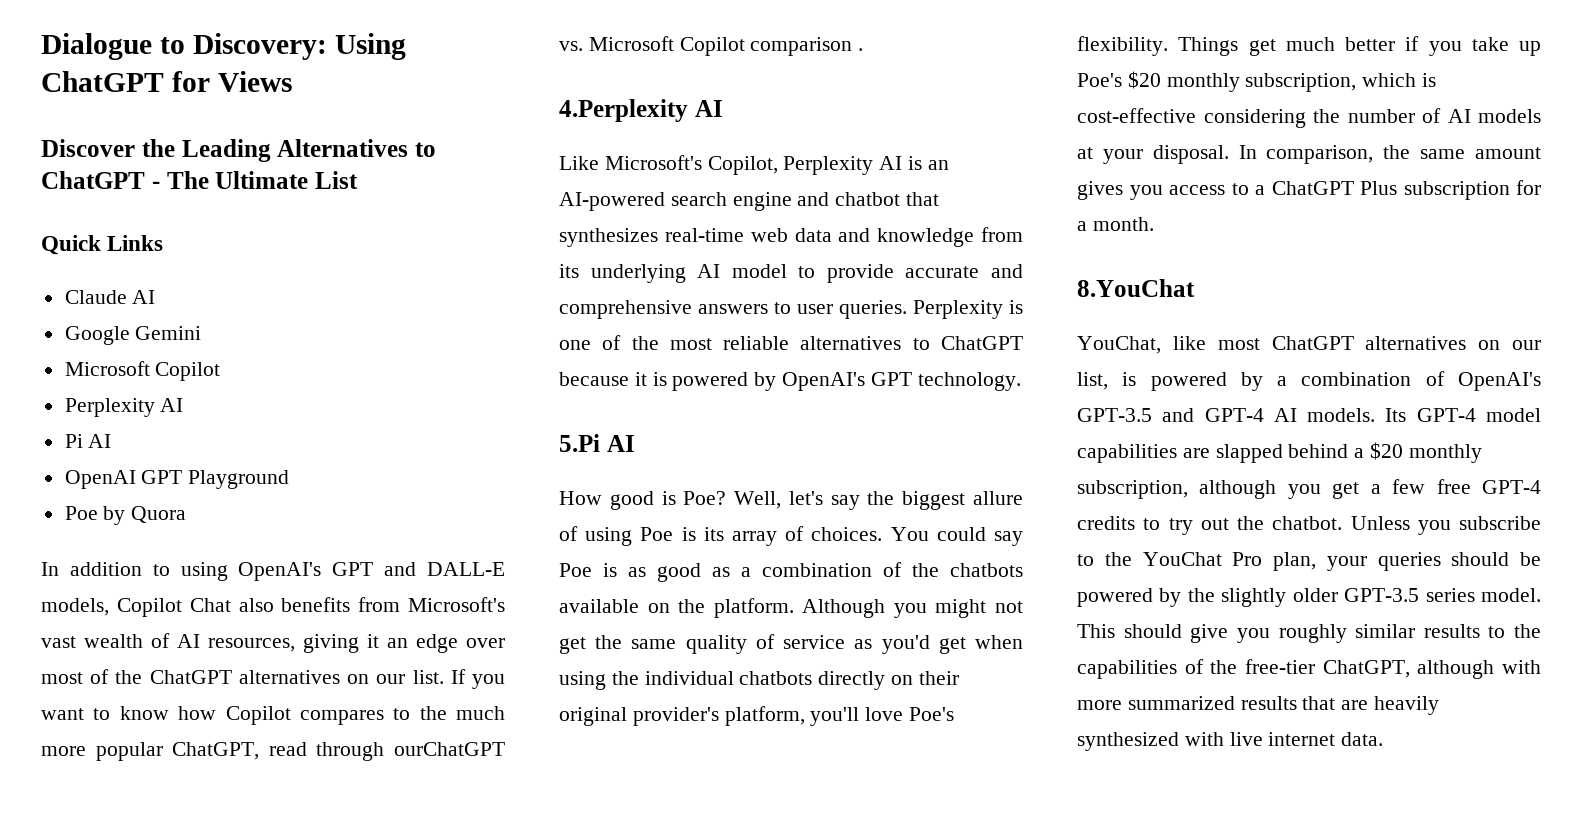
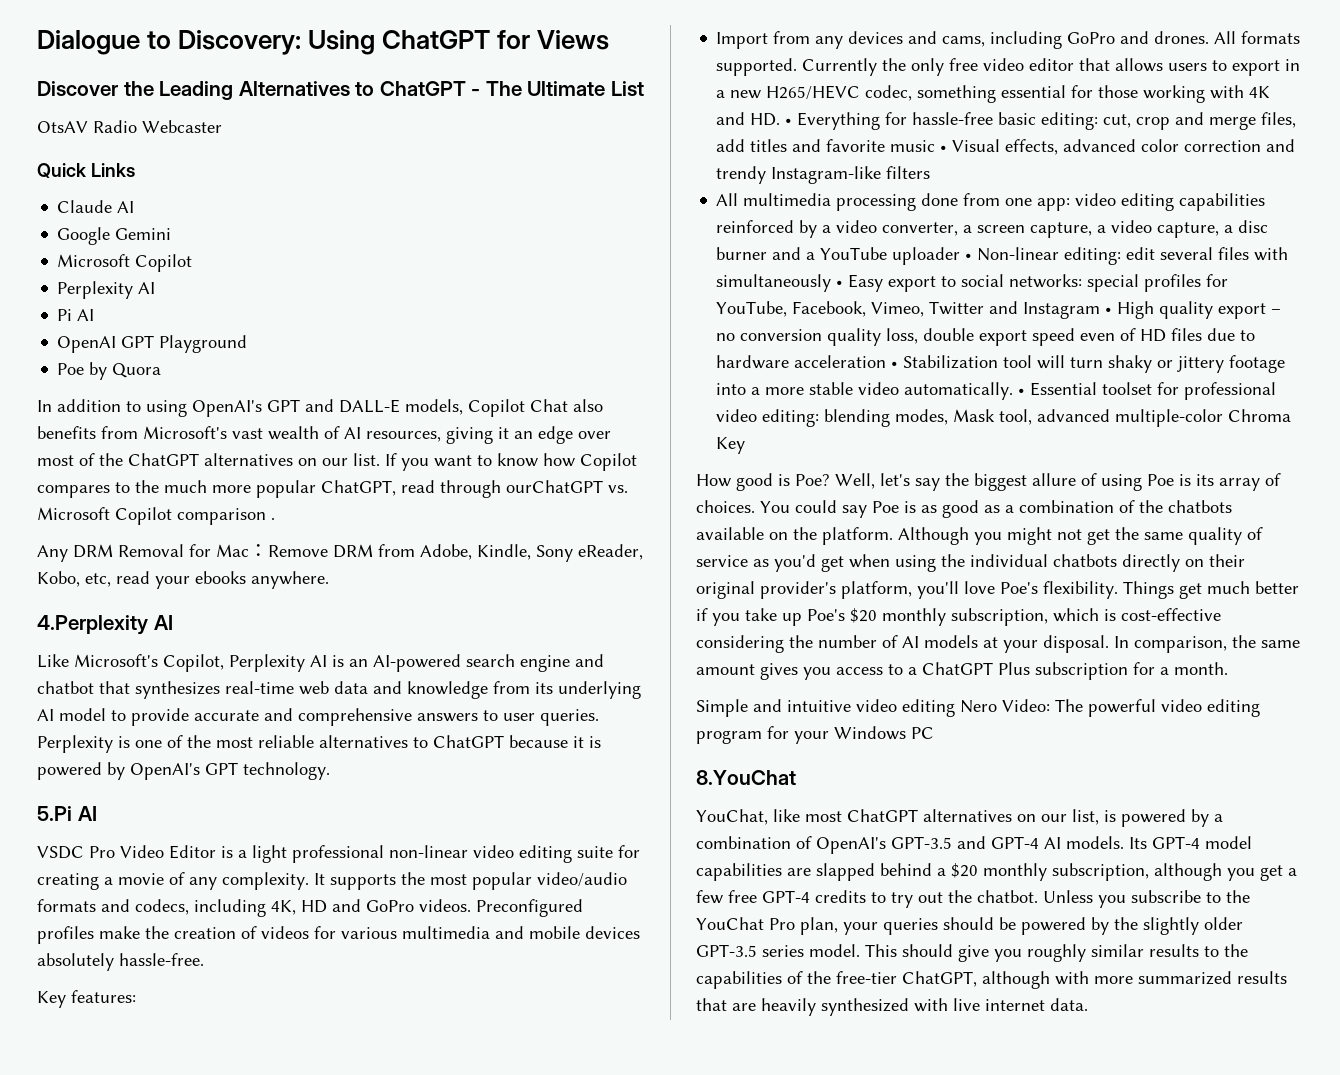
(358, 180) none -> [37,120,222,133] // OtsAV Radio Webcaster
(864, 49) none -> [37,544,643,562] [37,571,329,589] // Any DRM Removal for Mac：Remove DRM from Adobe, Kindle, Sony eReader, Kobo, etc, read your ebooks anywhere.
(635, 443) none -> [37,845,640,863] [37,872,627,890] [37,899,583,917] [37,926,640,944] [37,953,204,971] [37,990,136,1008] [716,31,1301,49] [716,58,1301,76] [716,85,1271,103] [716,112,1297,130] [716,139,1296,155] [716,166,931,184] [716,193,1266,211] [716,220,1269,238] [716,247,1289,265] [716,274,1229,292] [716,301,1282,319] [716,328,1256,346] [716,355,1286,373] [716,382,1277,400] [716,409,1292,427] [716,437,746,454] // VSDC Pro Video Editor is a light professional non-linear video editing suite for creating a movie of any complexity. It supports the most popular video/audio formats and codecs, including 4K, HD and GoPro videos. Preconfigured profiles make the creation of videos for various multimedia and mobile devices absolutely hassle-free. // Key features: // Import from any devices and cams, including GoPro and drones. All formats supported. Сurrently the only free video editor that allows users to export in a new H265/HEVC codec, something essential for those working with 4K and HD. • Everything for hassle-free basic editing: cut, crop and merge files, add titles and favorite music • Visual effects, advanced color correction and trendy Instagram-like filters // All multimedia processing done from one app: video editing capabilities reinforced by a video converter, a screen capture, a video capture, a disc burner and a YouTube uploader • Non-linear editing: edit several files with simultaneously • Easy export to social networks: special profiles for YouTube, Facebook, Vimeo, Twitter and Instagram • High quality export – no conversion quality loss, double export speed even of HD files due to hardware acceleration • Stabilization tool will turn shaky or jittery footage into a more stable video automatically. • Essential toolset for professional video editing: blending modes, Mask tool, advanced multiple-color Chroma Key
(1154, 224) none -> [696,699,1260,717] [696,726,934,744] // Simple and intuitive video editing Nero Video: The powerful video editing program for your Windows PC

